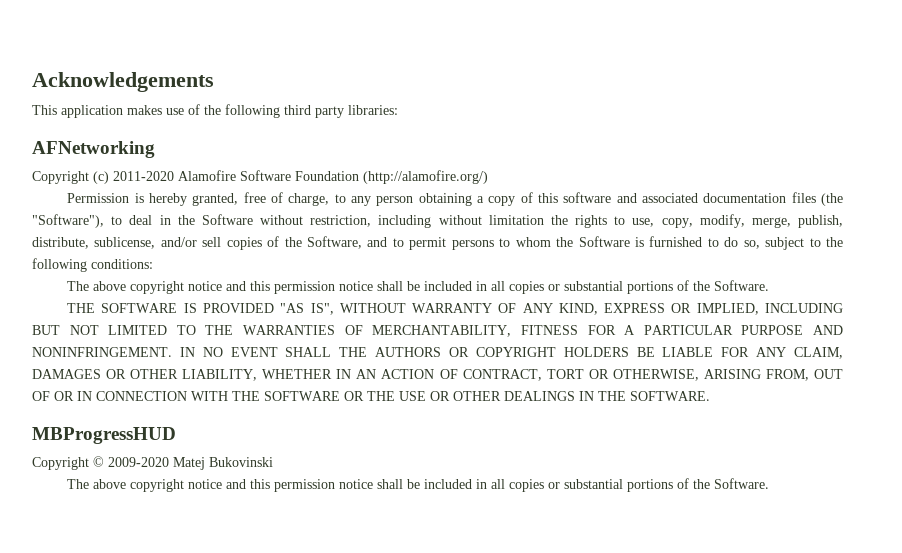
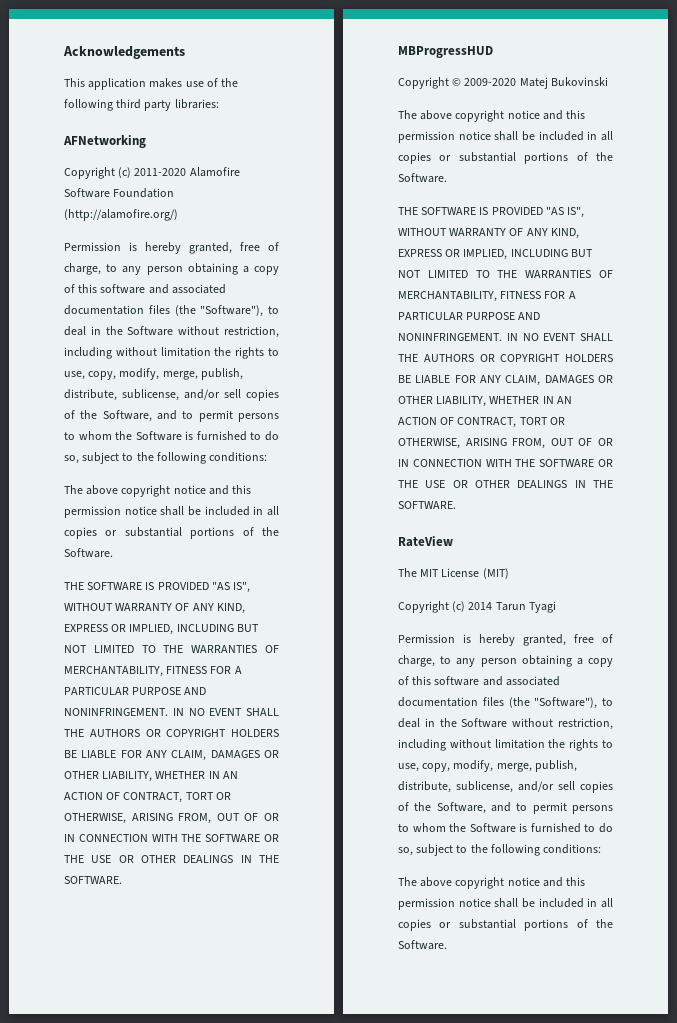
(770, 483) none -> [398,206,585,218] [398,228,579,239] [398,249,593,260] [398,270,613,278] [398,291,576,302] [398,312,541,320] [398,333,613,341] [398,354,613,362] [398,375,613,386] [398,396,572,407] [398,417,565,428] [398,438,613,449] [398,459,613,467] [398,480,613,488] [398,501,456,509] [398,536,453,547] [398,568,509,579] [398,601,556,613] [398,634,613,646] [398,655,613,667] [398,676,560,686] [398,697,613,709] [398,718,613,730] [398,739,613,751] [398,760,577,772] [398,781,613,793] [398,802,613,814] [398,823,613,833] [398,844,602,856] [398,877,586,889] [398,898,613,910] [398,919,613,931] [398,940,447,950] // THE SOFTWARE IS PROVIDED "AS IS", WITHOUT WARRANTY OF ANY KIND, EXPRESS OR IMPLIED, INCLUDING BUT NOT LIMITED TO THE WARRANTIES OF MERCHANTABILITY, FITNESS FOR A PARTICULAR PURPOSE AND NONINFRINGEMENT. IN NO EVENT SHALL THE AUTHORS OR COPYRIGHT HOLDERS BE LIABLE FOR ANY CLAIM, DAMAGES OR OTHER LIABILITY, WHETHER IN AN ACTION OF CONTRACT, TORT OR OTHERWISE, ARISING FROM, OUT OF OR IN CONNECTION WITH THE SOFTWARE OR THE USE OR OTHER DEALINGS IN THE SOFTWARE. // RateView // The MIT License (MIT) // Copyright (c) 2014 Tarun Tyagi // Permission is hereby granted, free of charge, to any person obtaining a copy of this software and associated documentation files (the "Software"), to deal in the Software without restriction, including without limitation the rights to use, copy, modify, merge, publish, distribute, sublicense, and/or sell copies of the Software, and to permit persons to whom the Software is furnished to do so, subject to the following conditions: // The above copyright notice and this permission notice shall be included in all copies or substantial portions of the Software.

